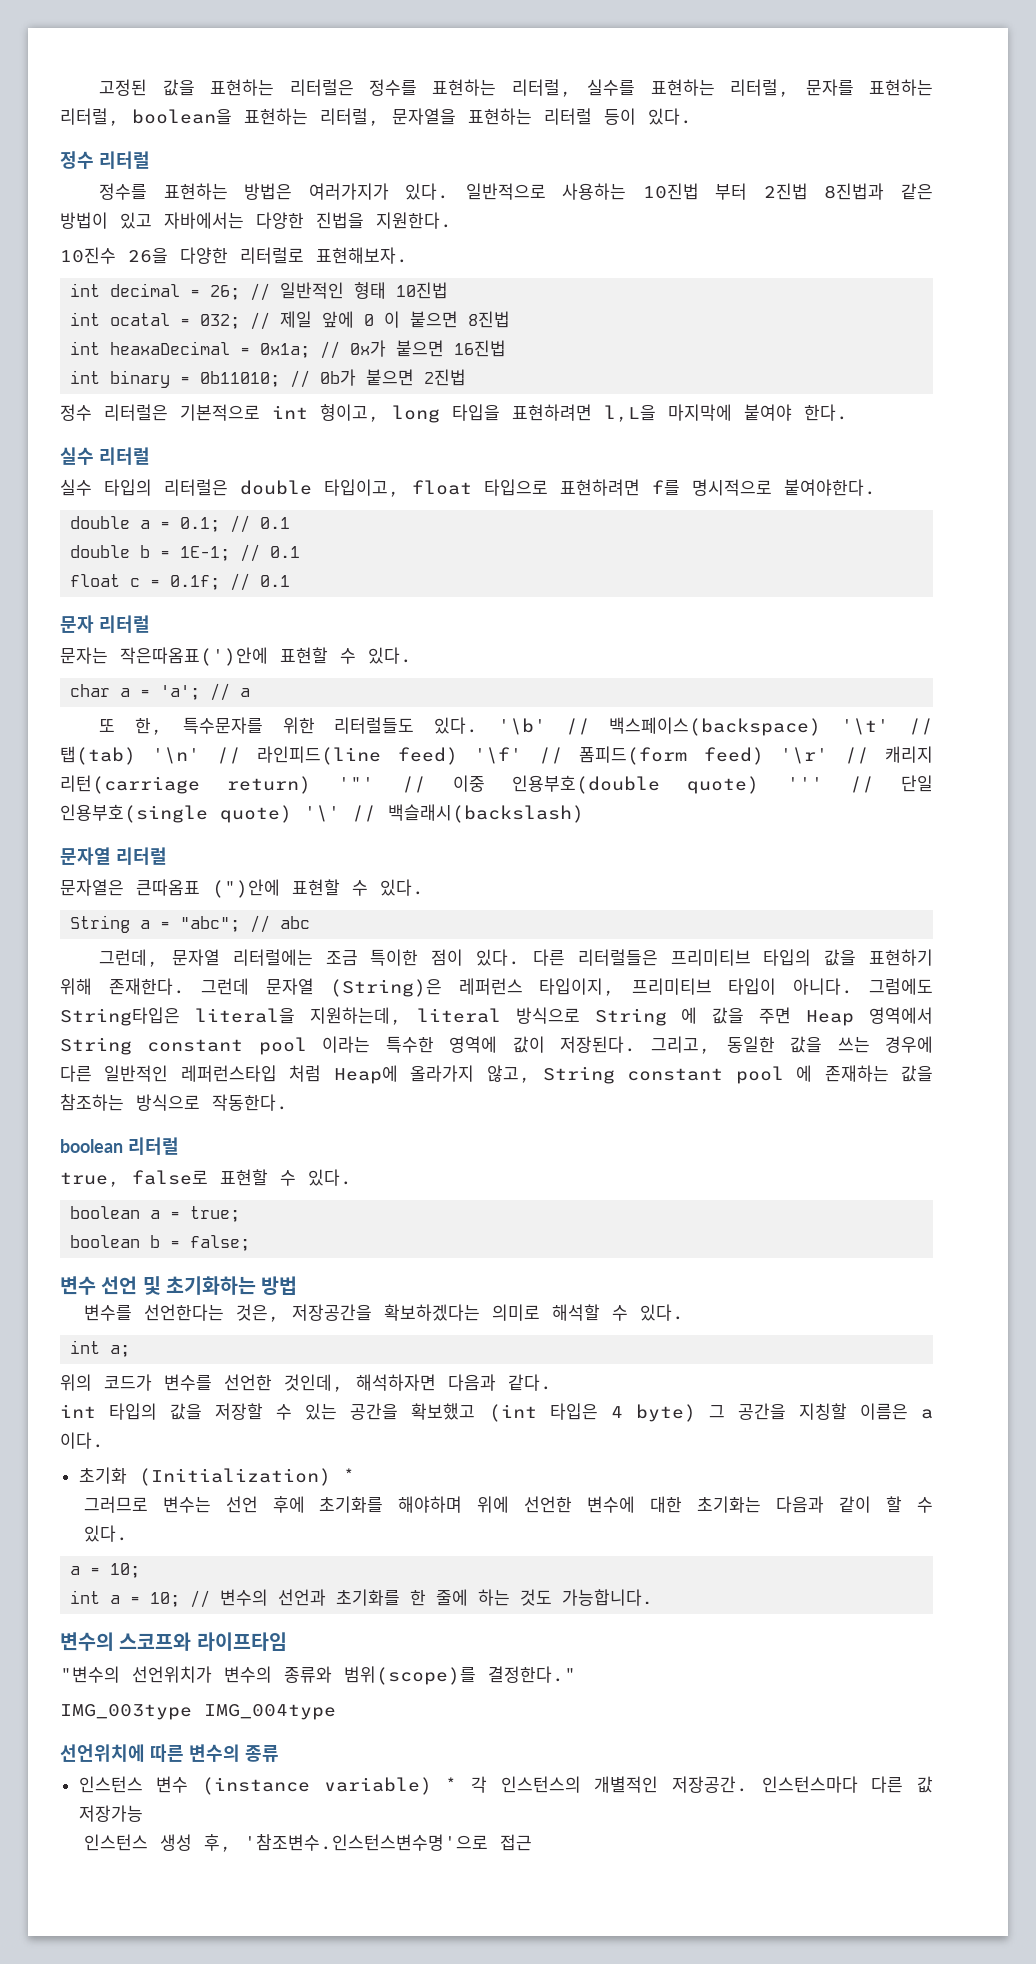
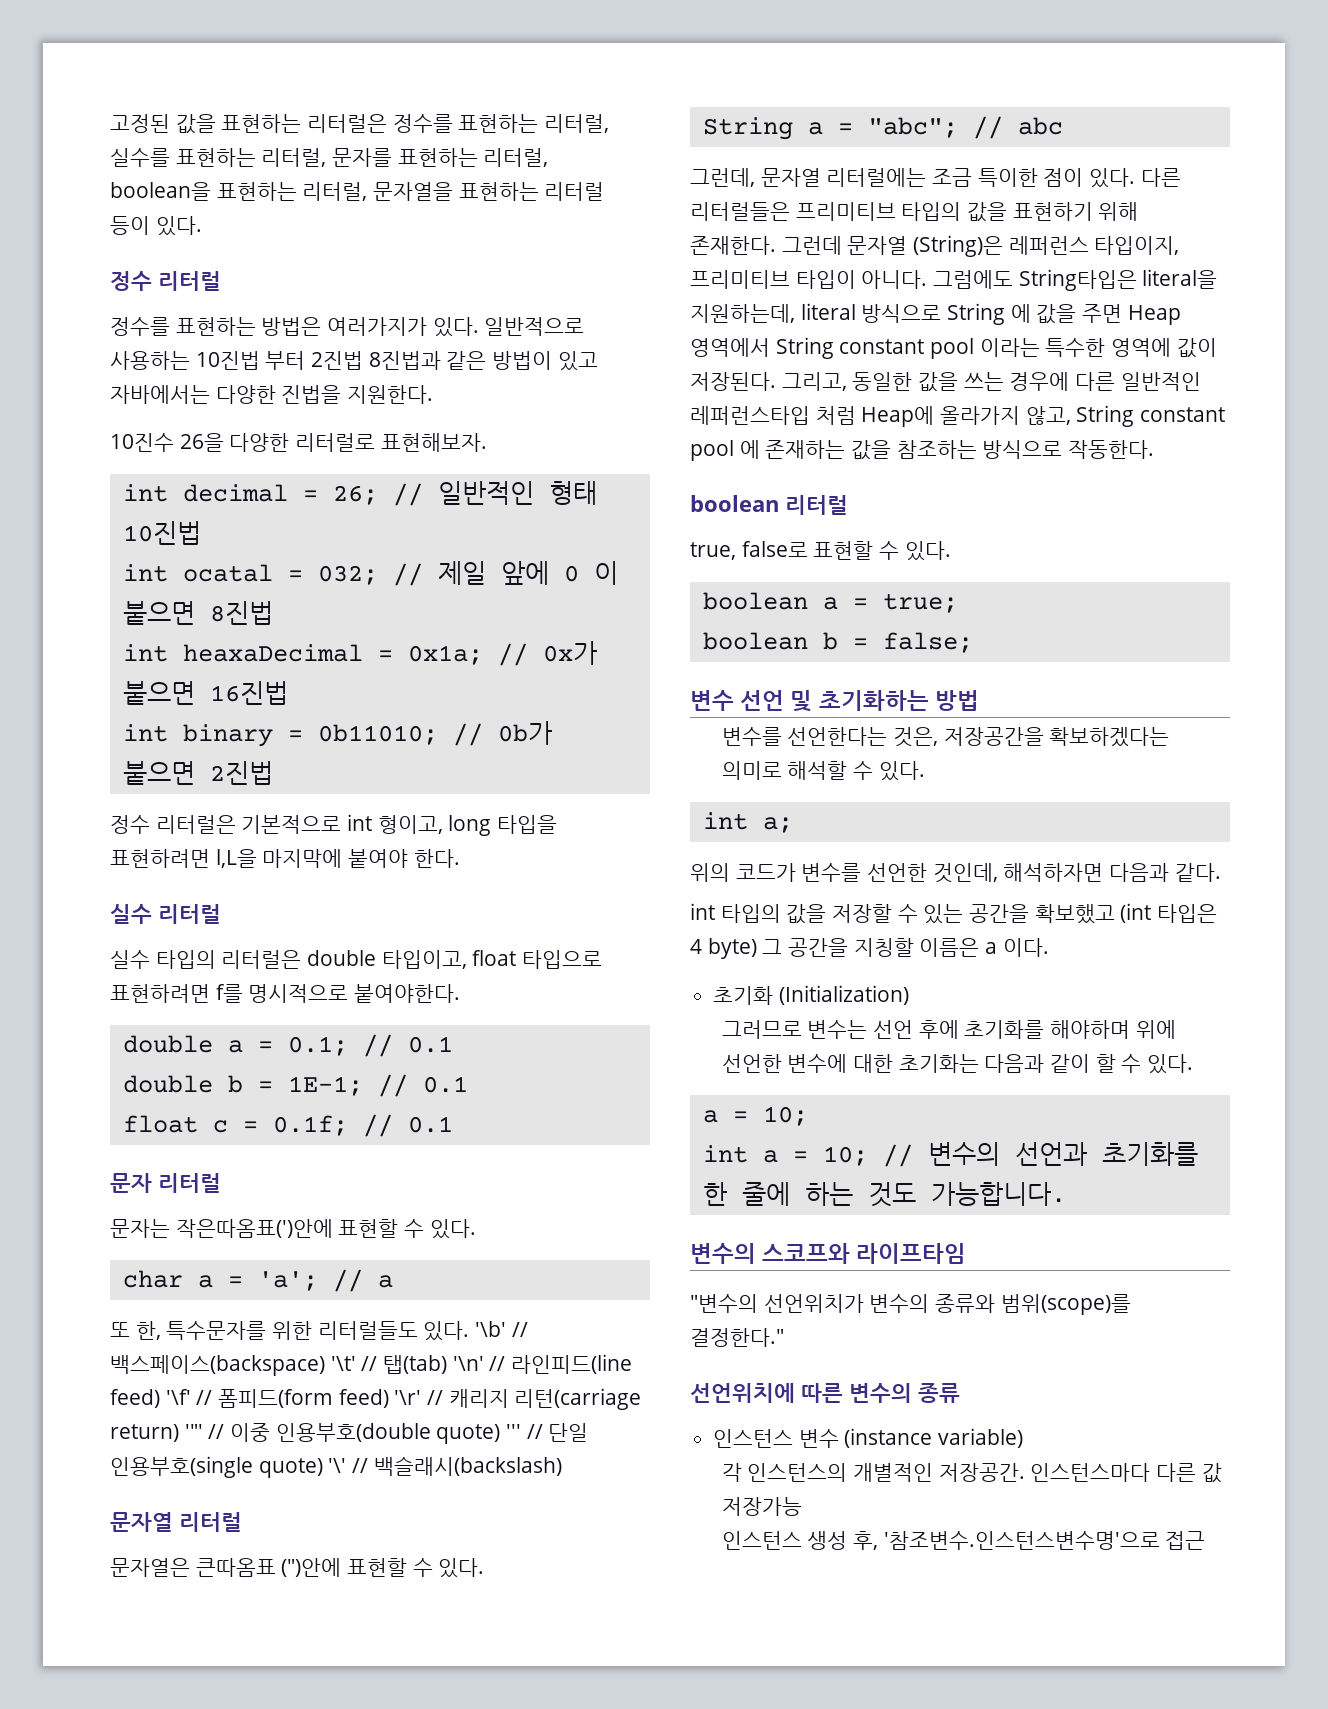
[342,1468,355,1482] * -> (909, 995) none
[60,1704,336,1720] // IMG_003type IMG_004type -> (784, 1337) none
[445,1777,458,1791] * -> (1024, 1438) //

